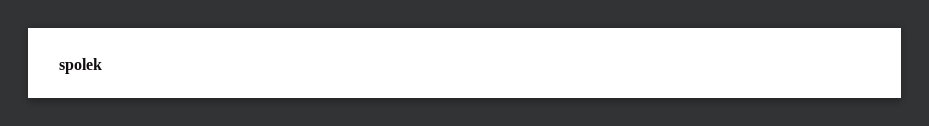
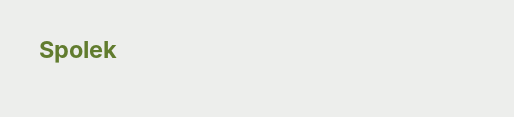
[59,58,102,74] spolek -> [39,41,117,63] Spolek

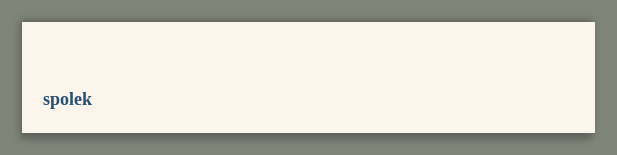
[39,41,117,63] Spolek -> [43,92,92,109] spolek

